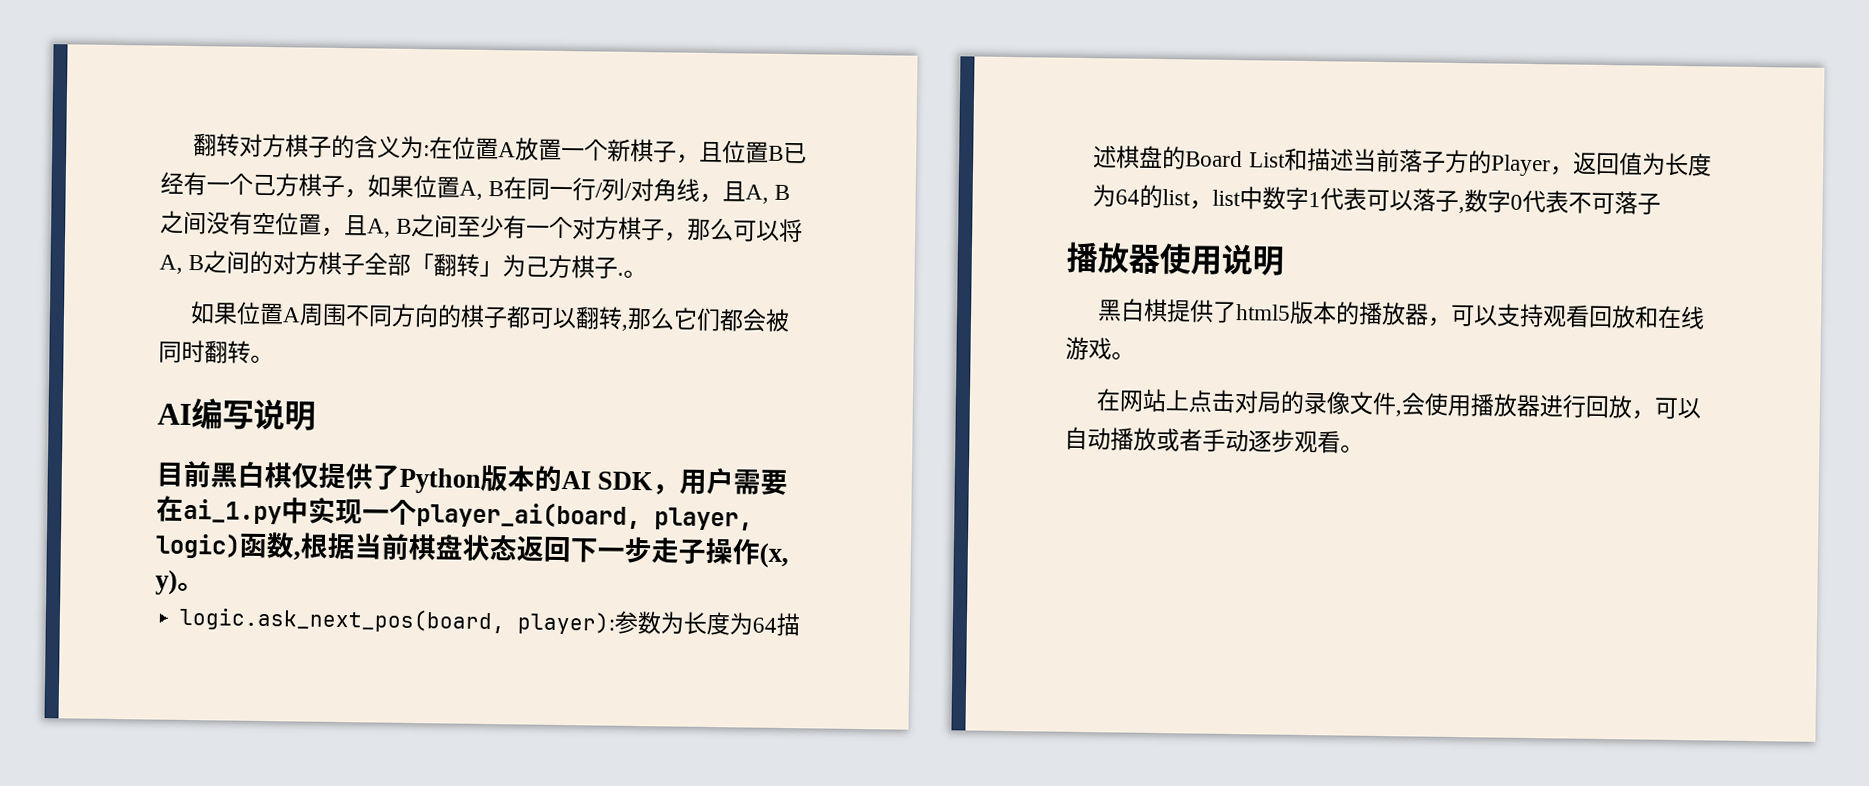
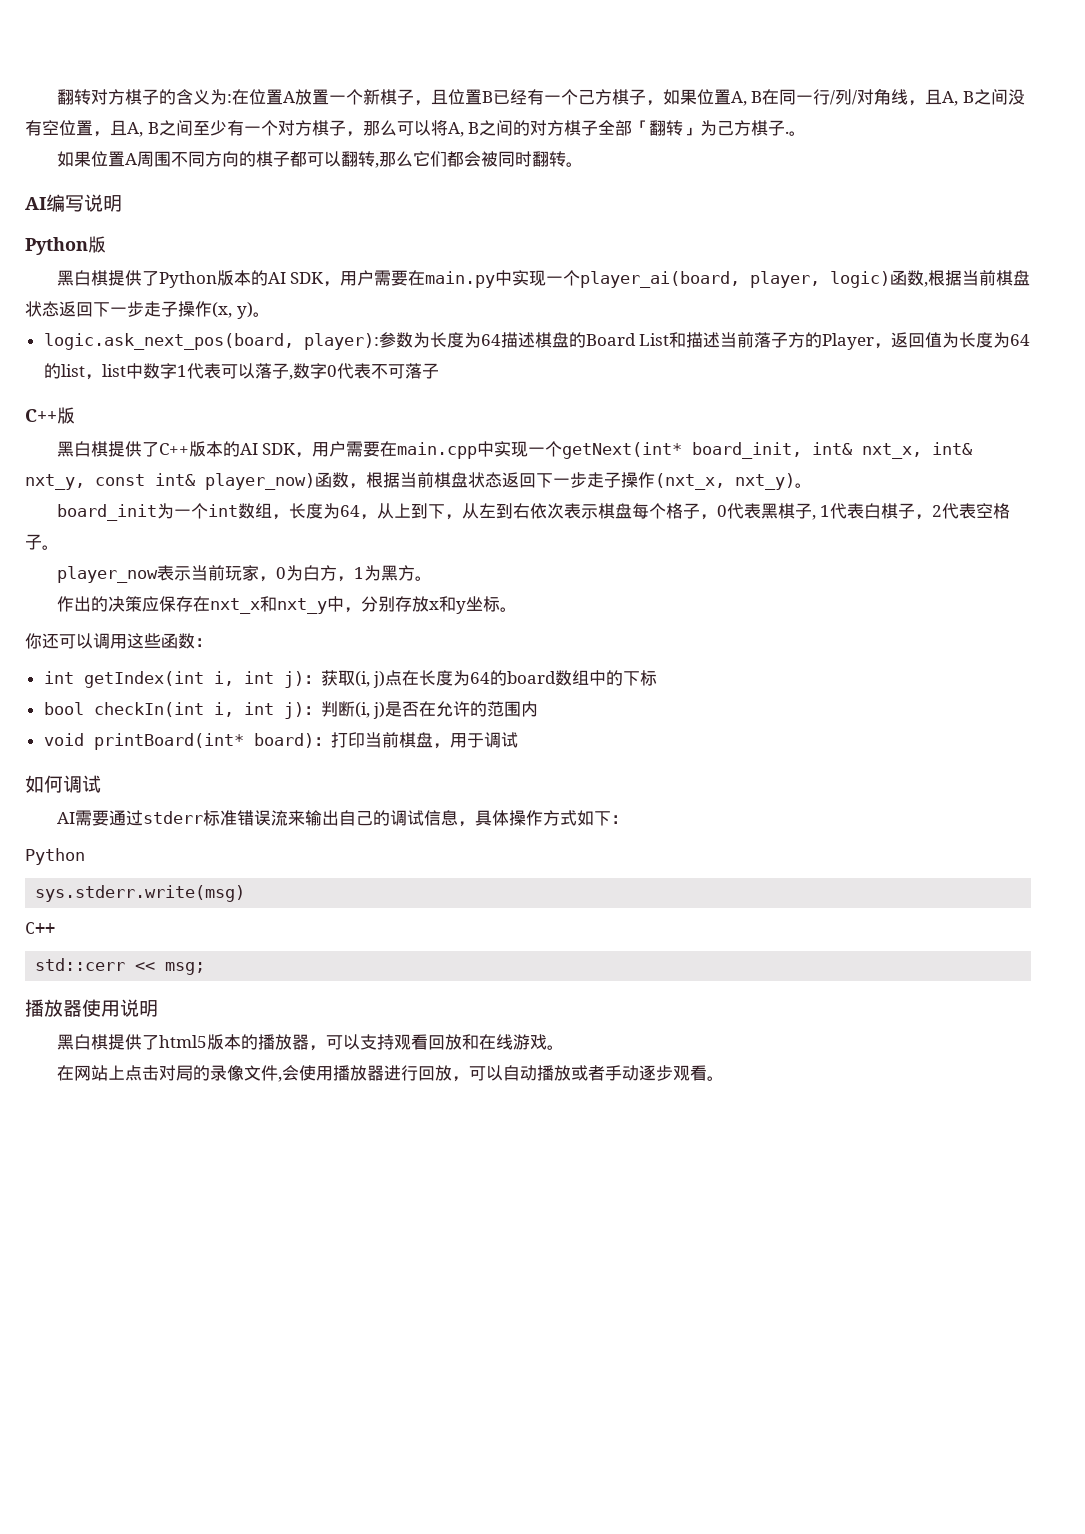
[156,460,320,489] 目前黑白棋仅 -> [25,236,106,255] [56,270,108,286] Python版 // 黑白棋
[183,498,282,525] ai_1.py -> [425,271,496,288] main.py
(1662, 204) none -> [25,407,75,424] [56,441,974,459] [25,472,812,490] [56,503,1011,521] [25,534,59,550] [56,565,432,583] [56,596,517,614] [25,633,212,649] [43,670,658,688] [43,701,539,719] [43,732,518,750] [25,775,101,793] [56,810,628,827] [25,848,85,865] [35,885,246,902] [25,922,55,934] [35,958,206,975] // C++版 // 黑白棋提供了C++版本的AI SDK，用户需要在main.cpp中实现一个getNext(int* board_init, int& nxt_x, int& nxt_y, const int& player_now)函数，根据当前棋盘状态返回下一步走子操作(nxt_x, nxt_y)。 // board_init为一个int数组，长度为64，从上到下，从左到右依次表示棋盘每个格子，0代表黑棋子, 1代表白棋子，2代表空格子。 // player_now表示当前玩家，0为白方，1为黑方。 // 作出的决策应保存在nxt_x和nxt_y中，分别存放x和y坐标。 // 你还可以调用这些函数： // int getIndex(int i, int j)：获取(i, j)点在长度为64的board数组中的下标 // bool checkIn(int i, int j)：判断(i, j)是否在允许的范围内 // void printBoard(int* board)：打印当前棋盘，用于调试 // 如何调试 // AI需要通过stderr标准错误流来输出自己的调试信息，具体操作方式如下： // Python // sys.stderr.write(msg) // C++ // std::cerr << msg;

